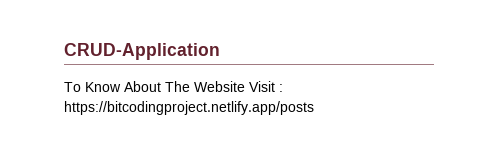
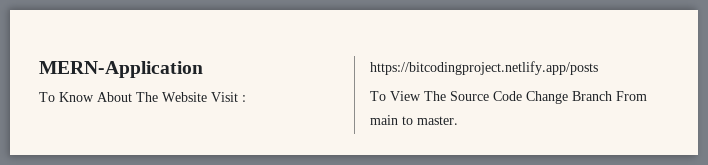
[64,43,220,60] CRUD-Application -> [39,61,203,78] MERN-Application
(314, 108) none -> [370,91,647,104] [370,115,458,125] // To View The Source Code Change Branch From main to master.

